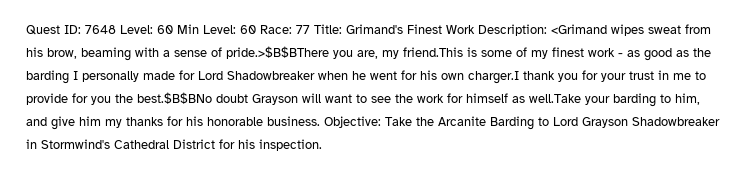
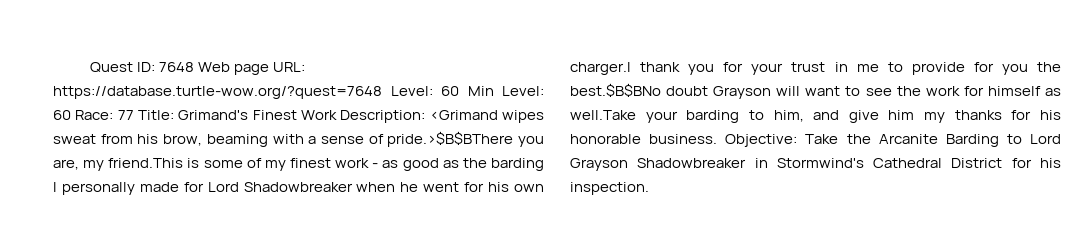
(116, 29) none -> [198,62,306,75] [53,86,382,99] Web page URL: https://database.turtle-wow.org/?quest=7648

